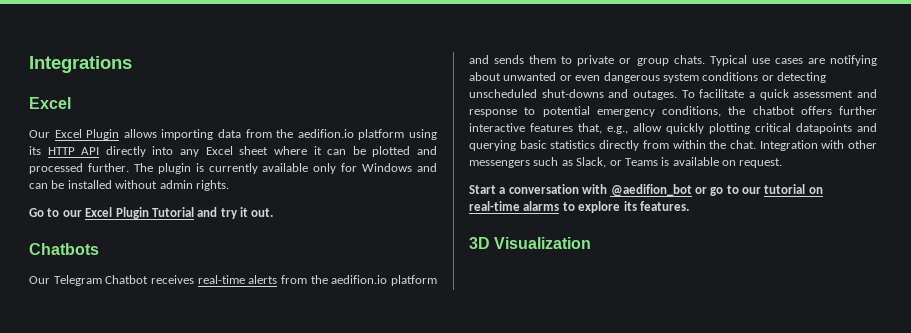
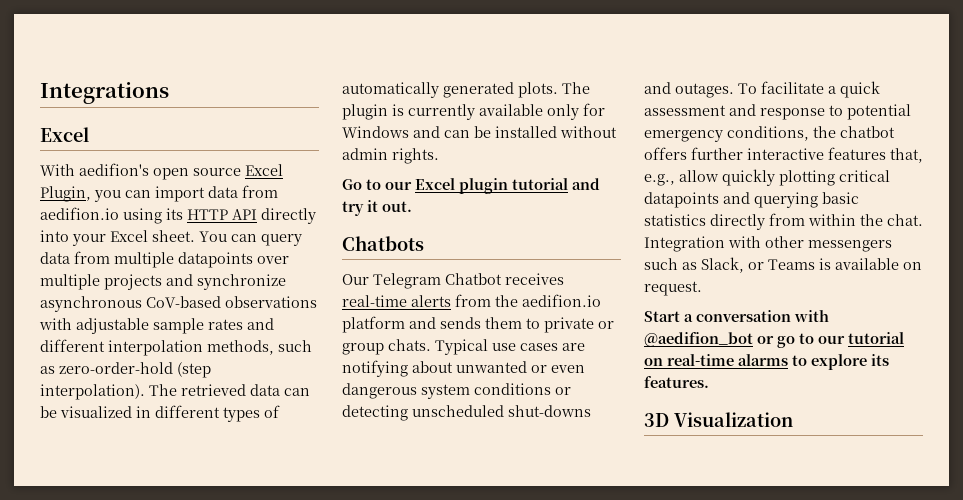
[29,129,405,140] Our Excel Plugin allows importing data from the aedifion.io platform -> [40,163,283,180] [40,185,278,202] [40,207,119,220] With aedifion's open source Excel Plugin, you can import data from aedifion.io
[180,146,438,157] [29,163,129,174] any Excel sheet where it can be plotted and processed further. -> [72,230,302,246] [40,251,289,268] [40,274,286,290] [40,296,317,312] [39,318,274,334] [40,339,312,356] [40,362,211,378] [40,384,310,400] [40,405,280,422] [342,82,558,98] your Excel sheet. You can query data from multiple datapoints over multiple projects and synchronize asynchronous CoV-based observations with adjustable sample rates and different interpolation methods, such as zero-order-hold (step interpolation). The retrieved data can be visualized in different types of automatically generated plots.
[115,207,194,219] Plugin Tutorial -> [459,178,568,194] plugin tutorial

